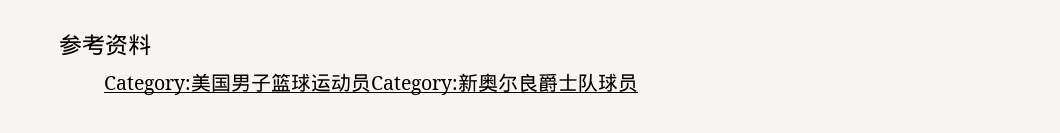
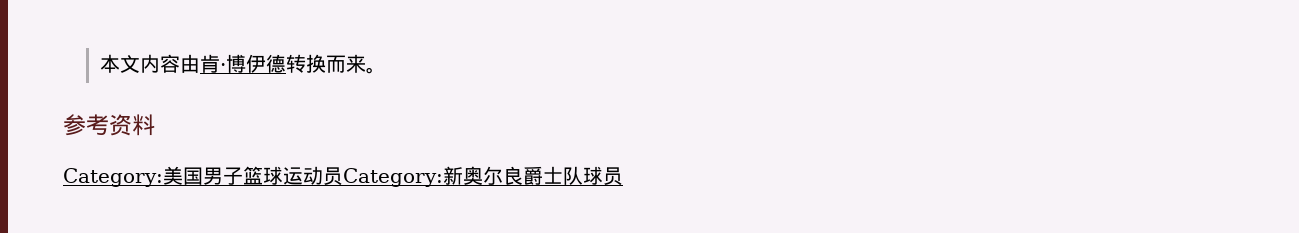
(59, 45) none -> [100,54,387,74] 本文内容由肯·博伊德转换而来。 //

